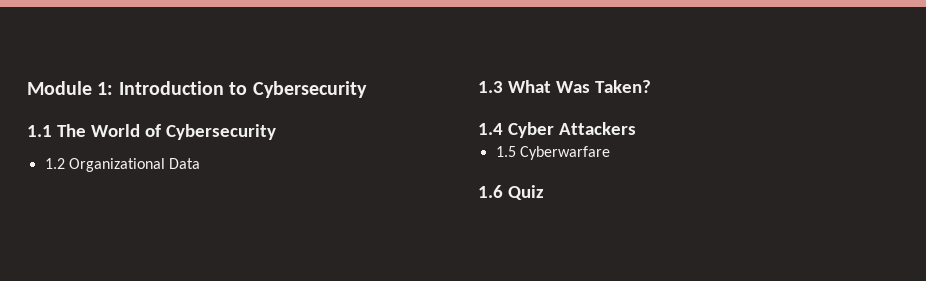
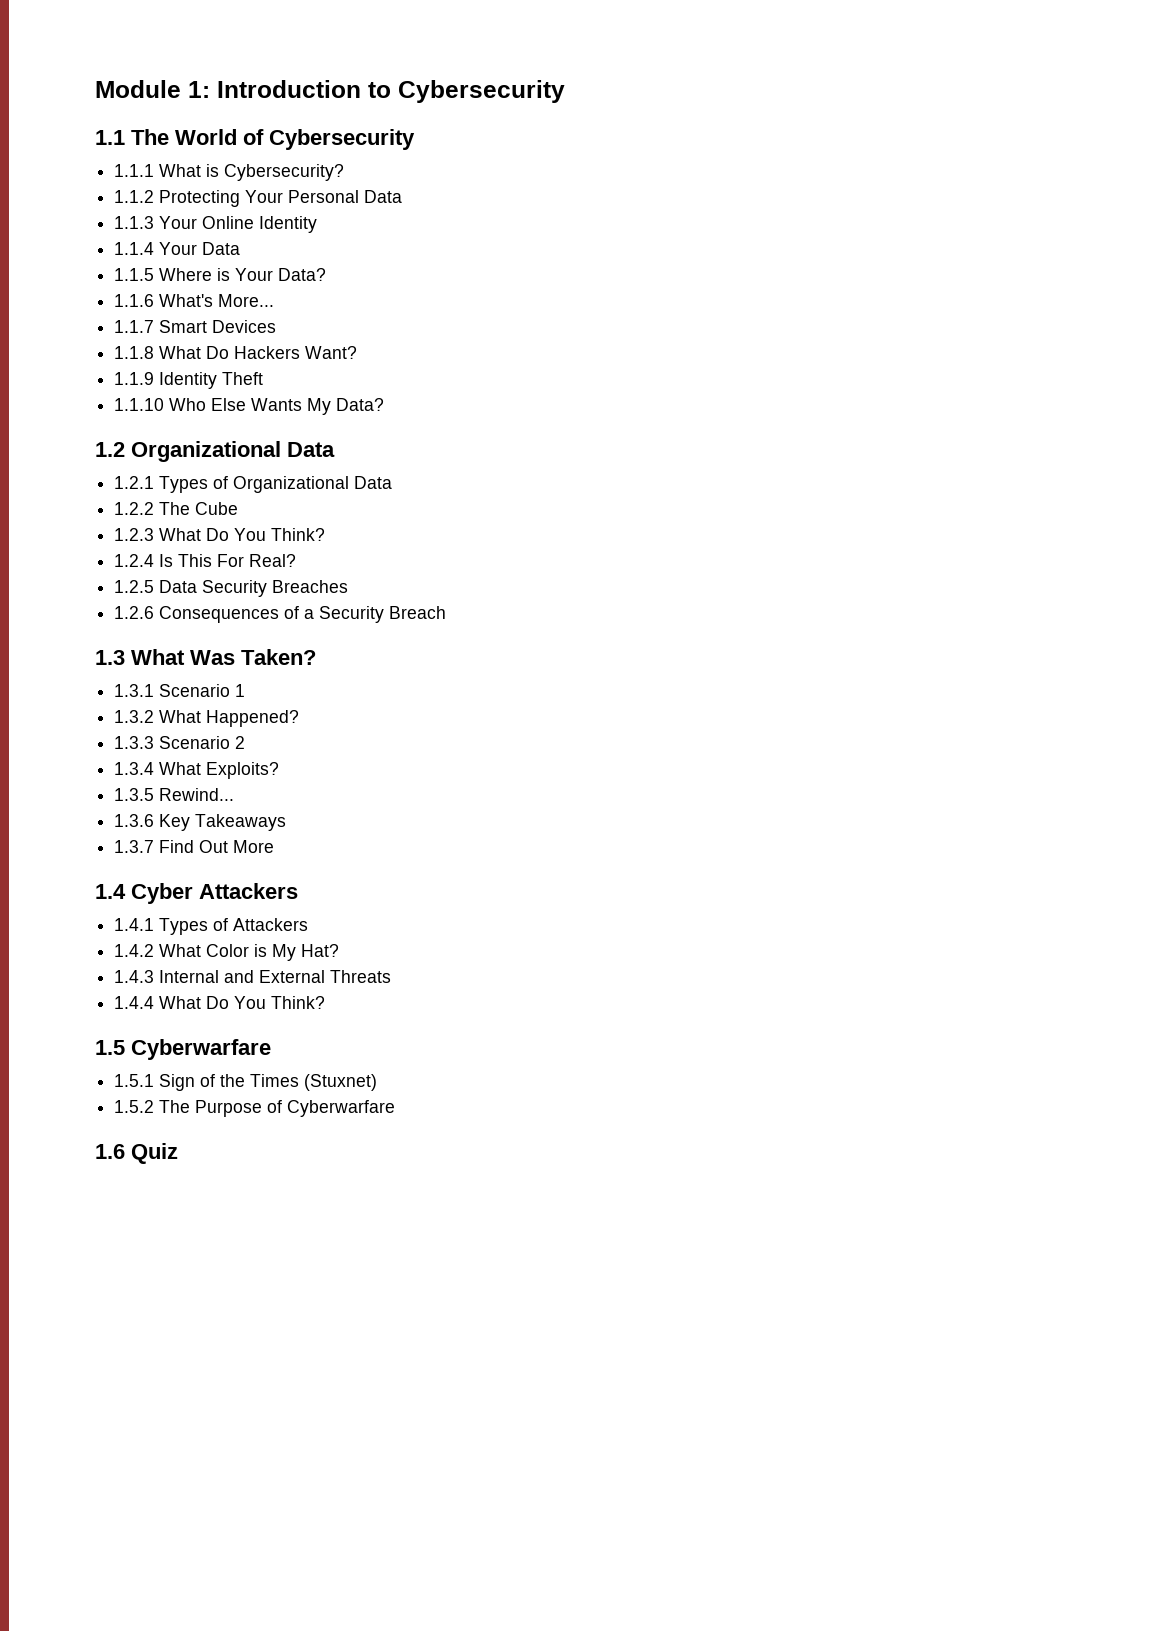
[44,158,201,172] [478,80,651,93] [478,122,636,138] [495,146,516,157] 1.2 Organizational Data // 1.3 What Was Taken? // 1.4 Cyber Attackers // 1.5 -> [114,164,345,181] [114,190,403,207] [114,216,318,233] [114,242,241,255] [114,268,327,281] [114,294,275,307] [114,320,277,333] [114,346,358,359] [114,372,264,389] [114,398,385,415] [95,441,335,462] [114,476,393,493] [114,502,239,515] [114,528,326,541] [114,554,297,567] [114,580,349,597] [114,606,447,623] [95,649,316,665] [114,684,246,697] [114,710,300,727] [114,736,246,749] [114,762,280,779] [114,788,235,801] [114,814,287,831] [114,840,275,853] [95,883,298,904] [114,918,309,935] [114,944,340,961] [114,970,392,983] [114,996,326,1009] [95,1039,271,1060] [114,1074,378,1091] [114,1100,283,1117] 1.1.1 What is Cybersecurity? // 1.1.2 Protecting Your Personal Data // 1.1.3 Your Online Identity // 1.1.4 Your Data // 1.1.5 Where is Your Data? // 1.1.6 What's More... // 1.1.7 Smart Devices // 1.1.8 What Do Hackers Want? // 1.1.9 Identity Theft // 1.1.10 Who Else Wants My Data? // 1.2 Organizational Data // 1.2.1 Types of Organizational Data // 1.2.2 The Cube // 1.2.3 What Do You Think? // 1.2.4 Is This For Real? // 1.2.5 Data Security Breaches // 1.2.6 Consequences of a Security Breach // 1.3 What Was Taken? // 1.3.1 Scenario 1 // 1.3.2 What Happened? // 1.3.3 Scenario 2 // 1.3.4 What Exploits? // 1.3.5 Rewind... // 1.3.6 Key Takeaways // 1.3.7 Find Out More // 1.4 Cyber Attackers // 1.4.1 Types of Attackers // 1.4.2 What Color is My Hat? // 1.4.3 Internal and External Threats // 1.4.4 What Do You Think? // 1.5 Cyberwarfare // 1.5.1 Sign of the Times (Stuxnet) // 1.5.2 The Purpose of

